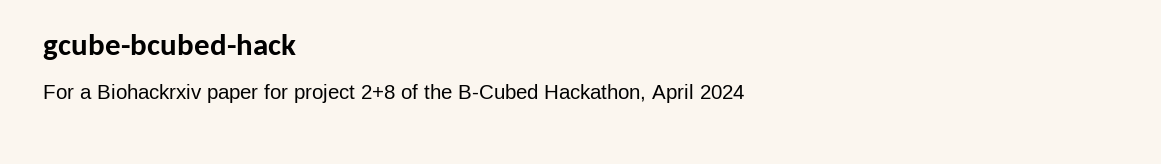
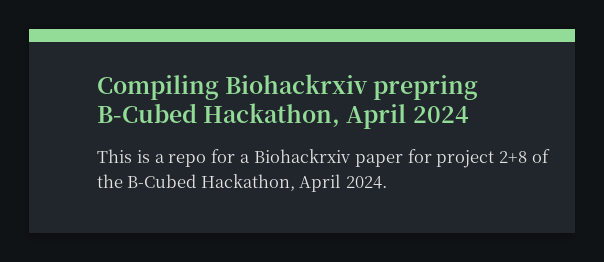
[43,34,296,60] [43,85,74,99] gcube-bcubed-hack // For -> [97,74,479,100] [97,103,469,129] [97,149,236,167] Compiling Biohackrxiv prepring B-Cubed Hackathon, April 2024 // This is a repo for
[700,85,744,99] 2024 -> [345,176,387,189] 2024.

